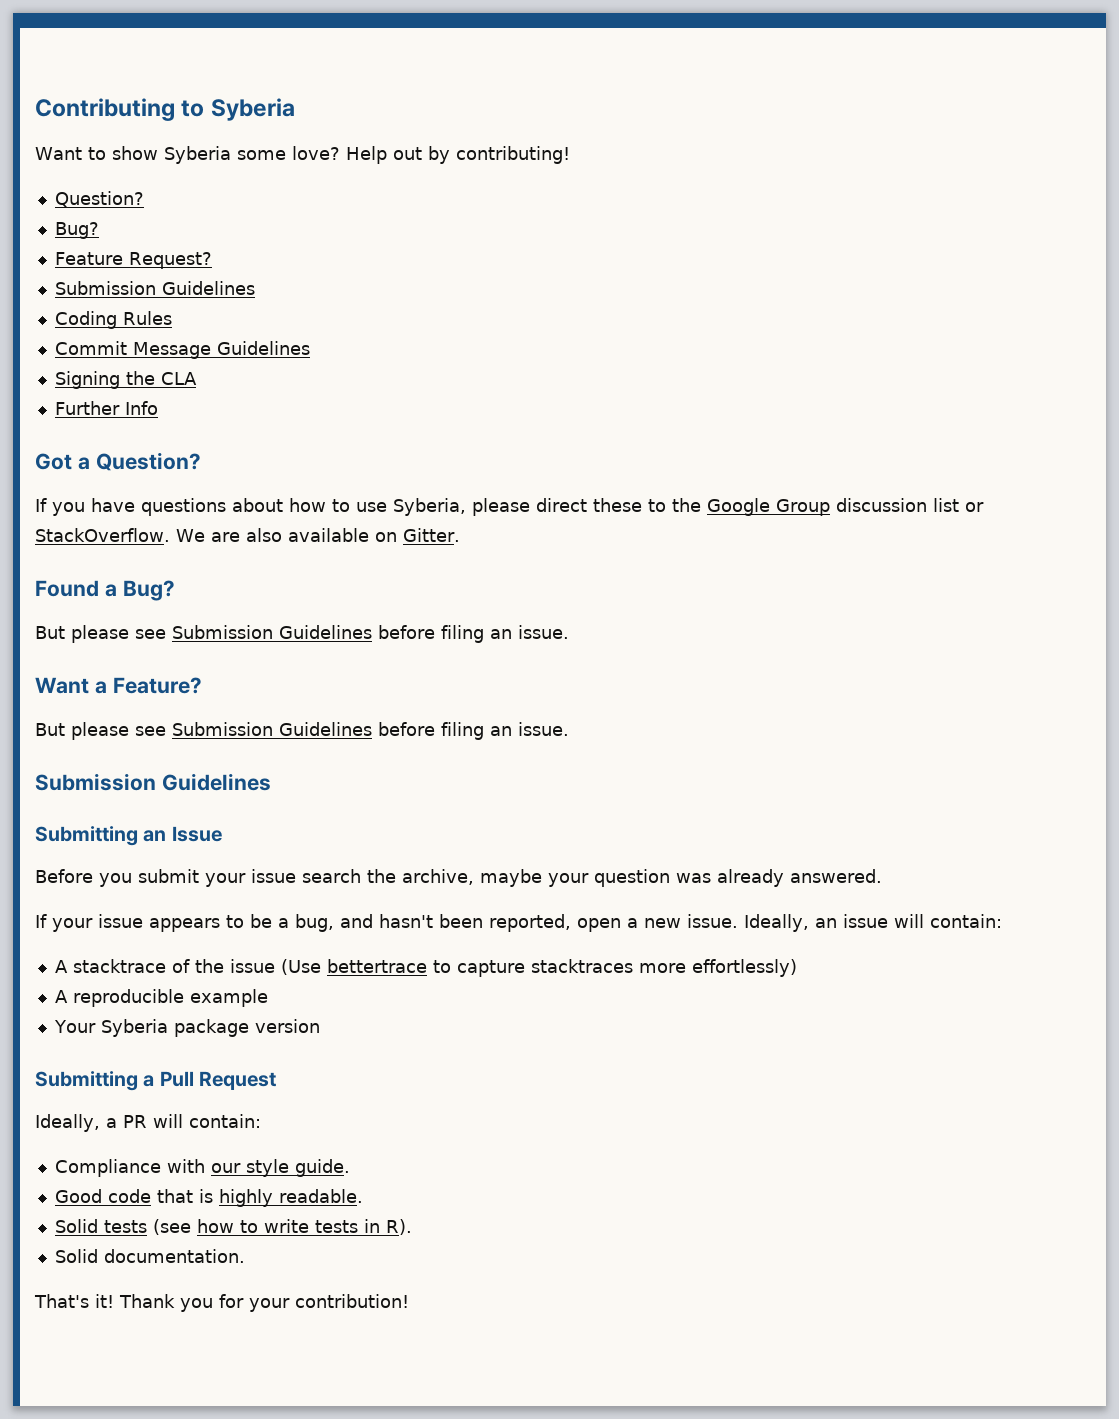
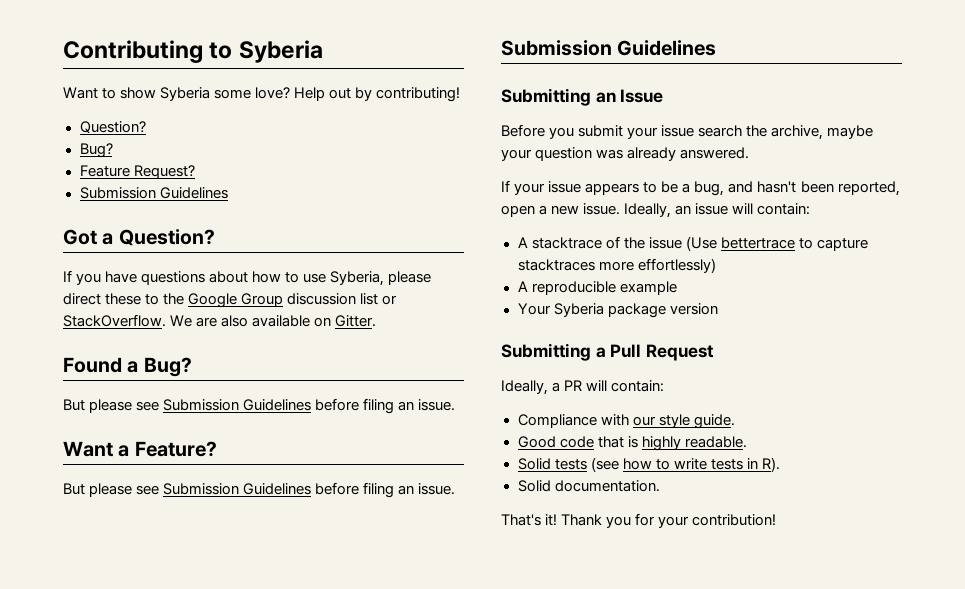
[54,311,172,329] [54,341,310,359] [54,371,197,389] [54,401,158,415] // Coding Rules // Commit Message Guidelines // Signing the CLA // Further Info -> (228, 193) none

